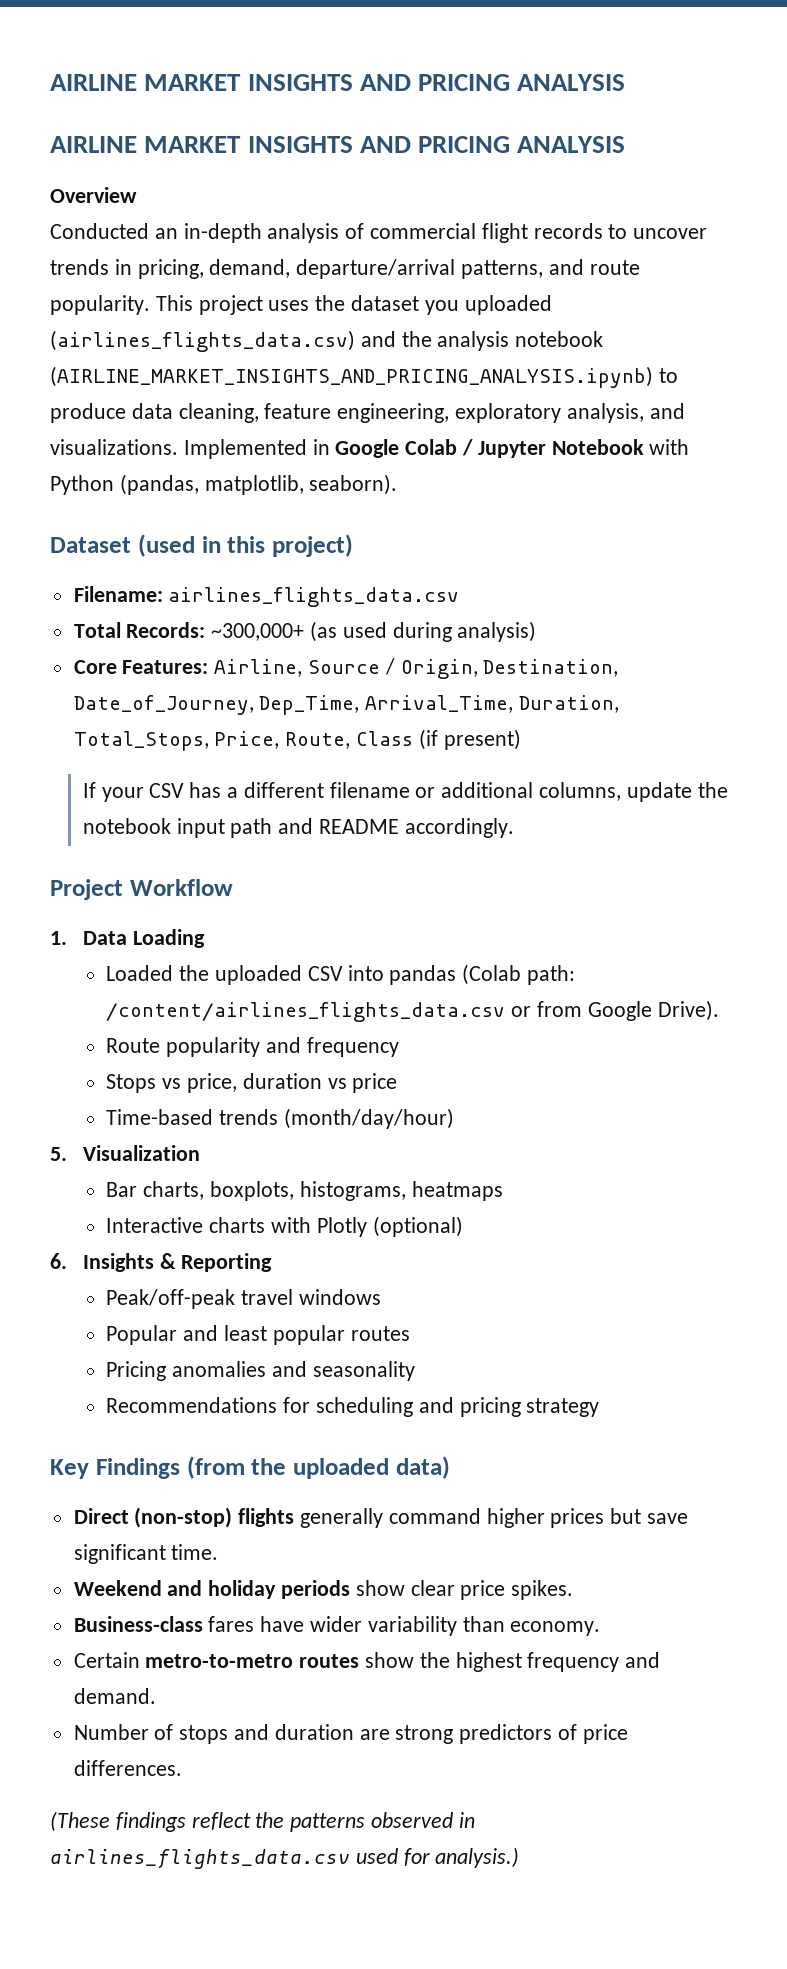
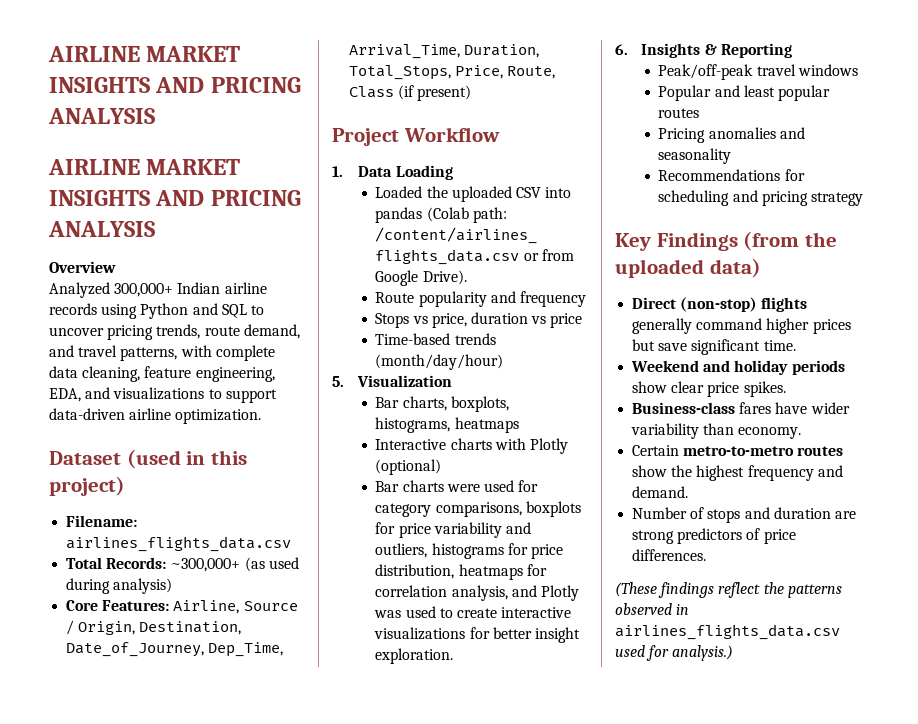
[50,223,708,243] [50,259,640,279] [50,295,552,315] [50,330,604,352] [50,366,678,388] [50,403,685,423] [50,439,690,459] [50,474,398,495] Conducted an in-depth analysis of commercial flight records to uncover trends in pricing, demand, departure/arrival patterns, and route popularity. This project uses the dataset you uploaded (airlines_flights_data.csv) and the analysis notebook (AIRLINE_MARKET_INSIGHTS_AND_PRICING_ANALYSIS.ipynb) to produce data cleaning, feature engineering, exploratory analysis, and visualizations. Implemented in Google Colab / Jupyter Notebook with Python (pandas, matplotlib, seaborn). -> [49,282,267,298] [49,303,264,319] [49,324,300,340] [49,345,275,361] [49,366,275,382] [49,387,277,403] [49,408,262,424] Analyzed 300,000+ Indian airline records using Python and SQL to uncover pricing trends, route demand, and travel patterns, with complete data cleaning, feature engineering, EDA, and visualizations to support data-driven airline optimization.
[82,782,728,802] [82,818,514,838] // If your CSV has a different filename or additional columns, update the notebook input path and README accordingly. -> (472, 93) none
(463, 1226) none -> [375,480,539,492] [375,501,581,517] [375,522,532,538] [375,543,564,559] [375,564,547,580] [375,585,580,601] [374,606,572,618] [374,627,581,643] [375,648,454,664] // Bar charts were used for category comparisons, boxplots for price variability and outliers, histograms for price distribution, heatmaps for correlation analysis, and Plotly was used to create interactive visualizations for better insight exploration.

